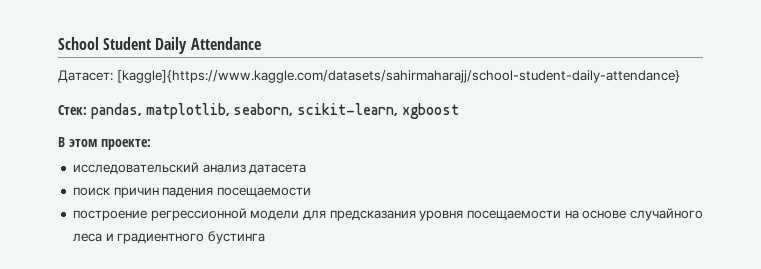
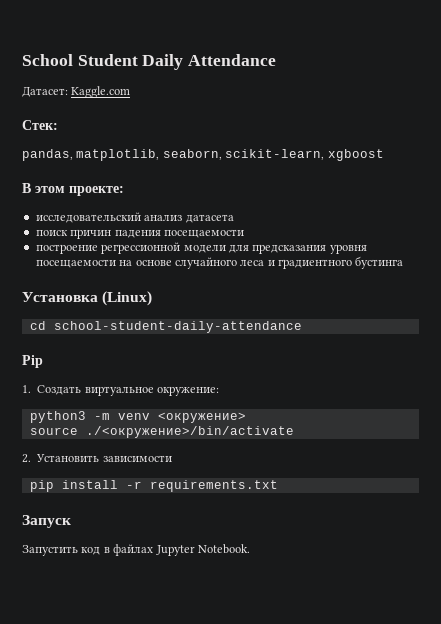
[116,70,680,83] [kaggle]{https://www.kaggle.com/datasets/sahirmaharajj/school-student-daily-attendance} -> [71,86,131,98] Kaggle.com
(87, 110) none -> (58, 125) //
(265, 237) none -> [22,291,153,306] [29,321,302,333] [22,355,43,368] [22,385,219,396] [29,411,246,423] [29,426,294,438] [22,454,172,463] [29,480,278,492] [22,515,71,528] [22,544,250,556] // Установка (Linux) // cd school-student-daily-attendance // Pip // 1. Создать виртуальное окружение: // python3 -m venv <окружение> // source ./<окружение>/bin/activate // 2. Установить зависимости // pip install -r requirements.txt // Запуск // Запустить код в файлах Jupyter Notebook.

